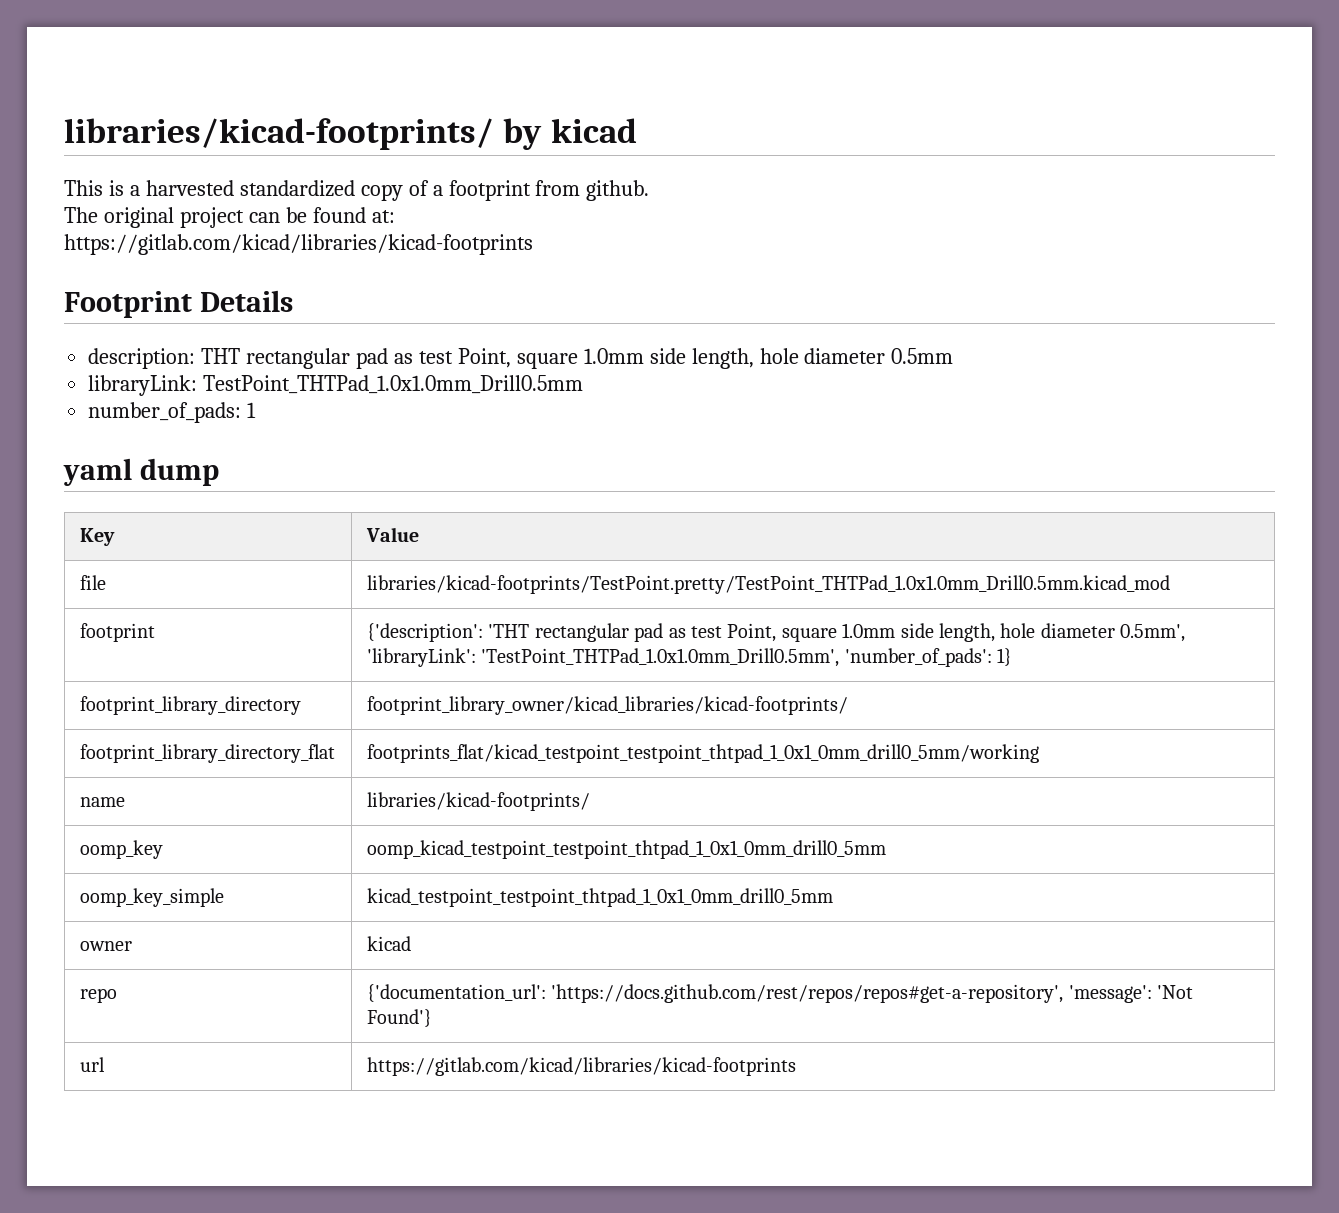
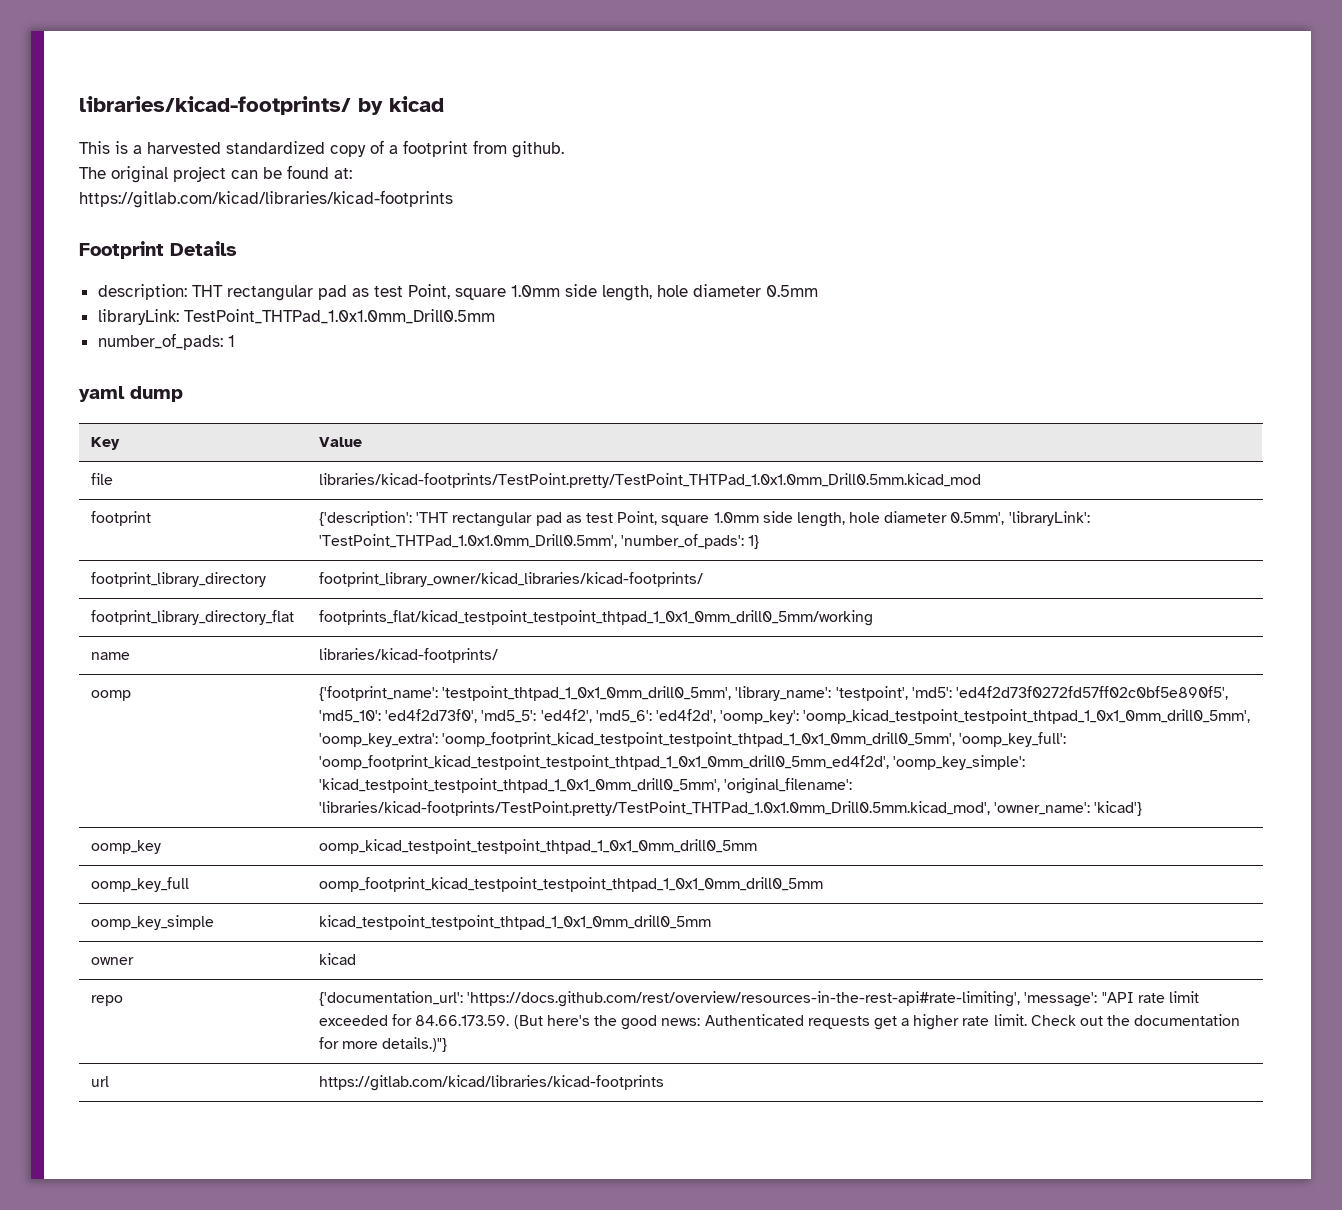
(590, 801) none -> [91,690,132,701] [319,686,1228,701] [319,709,1251,724] [319,732,1067,747] [319,755,1026,770] [319,778,853,794] [319,801,1143,816] // oomp | {'footprint_name': 'testpoint_thtpad_1_0x1_0mm_drill0_5mm', 'library_name': 'testpoint', 'md5': 'ed4f2d73f0272fd57ff02c0bf5e890f5', 'md5_10': 'ed4f2d73f0', 'md5_5': 'ed4f2', 'md5_6': 'ed4f2d', 'oomp_key': 'oomp_kicad_testpoint_testpoint_thtpad_1_0x1_0mm_drill0_5mm', 'oomp_key_extra': 'oomp_footprint_kicad_testpoint_testpoint_thtpad_1_0x1_0mm_drill0_5mm', 'oomp_key_full': 'oomp_footprint_kicad_testpoint_testpoint_thtpad_1_0x1_0mm_drill0_5mm_ed4f2d', 'oomp_key_simple': 'kicad_testpoint_testpoint_thtpad_1_0x1_0mm_drill0_5mm', 'original_filename': 'libraries/kicad-footprints/TestPoint.pretty/TestPoint_THTPad_1.0x1.0mm_Drill0.5mm.kicad_mod', 'owner_name': 'kicad'}
(886, 849) none -> [91,877,190,892] [319,877,824,892] // oomp_key_full | oomp_footprint_kicad_testpoint_testpoint_thtpad_1_0x1_0mm_drill0_5mm
[551,984,1194,1003] [366,1009,432,1027] 'https://docs.github.com/rest/repos/repos#get-a-repository', 'message': 'Not Found'} -> [467,991,1199,1007] [319,1014,1241,1030] [319,1037,448,1052] 'https://docs.github.com/rest/overview/resources-in-the-rest-api#rate-limiting', 'message': "API rate limit exceeded for 84.66.173.59. (But here's the good news: Authenticated requests get a higher rate limit. Check out the documentation for more details.)"}

